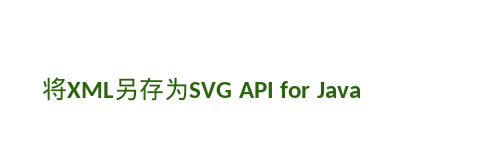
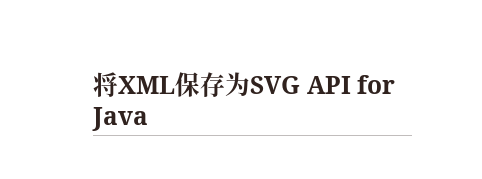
[114,78,139,101] 另 -> [175,72,200,97] 保

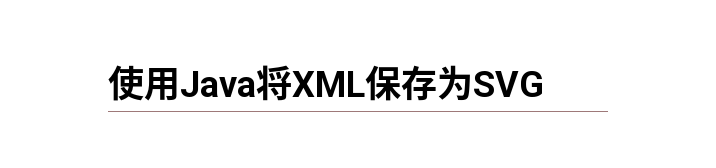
(93, 84) none -> [108,65,256,101] 使用Java
[306,75,396,94] [92,107,148,131] API for Java -> (544, 84) none

